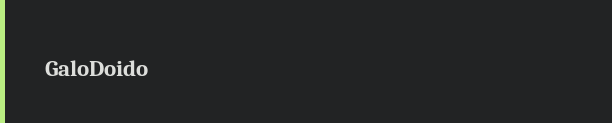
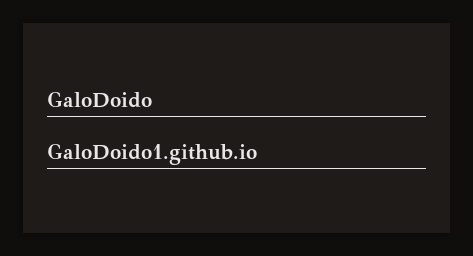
(148, 68) none -> [47,143,257,165] // GaloDoido1.github.io

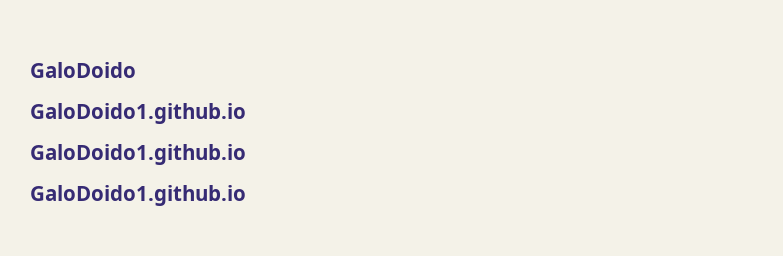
(257, 154) none -> [30,144,246,165] [30,185,246,206] // GaloDoido1.github.io // GaloDoido1.github.io

